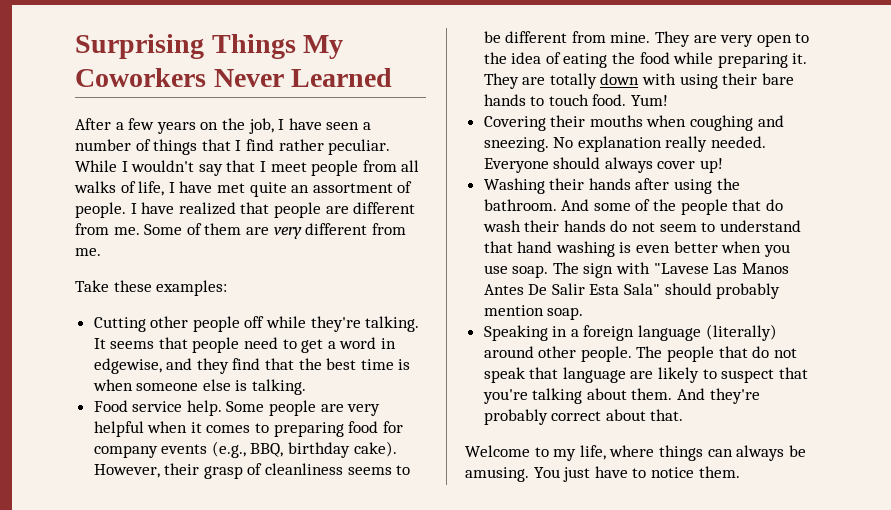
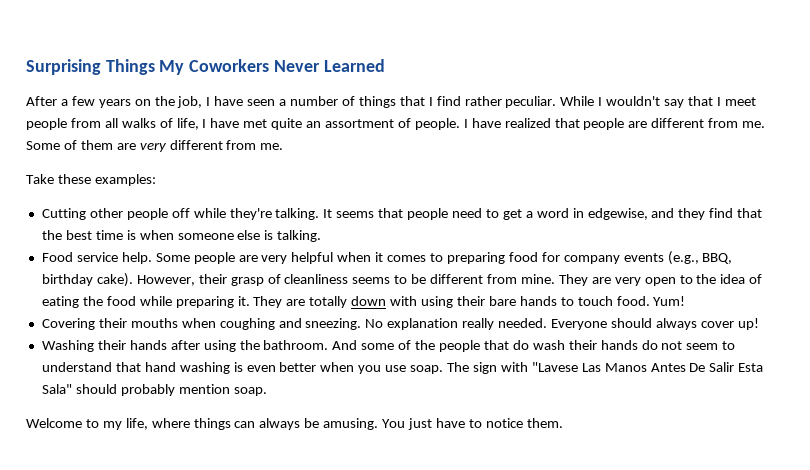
[483,324,777,341] [483,346,797,362] [483,367,808,383] [482,388,760,404] [483,409,684,425] // Speaking in a foreign language (literally) around other people. The people that do not speak that language are likely to suspect that you're talking about them. And they're probably correct about that. -> (267, 391) none

